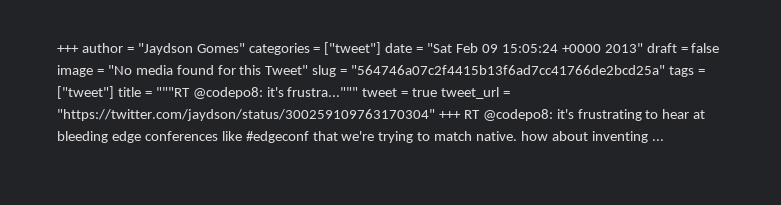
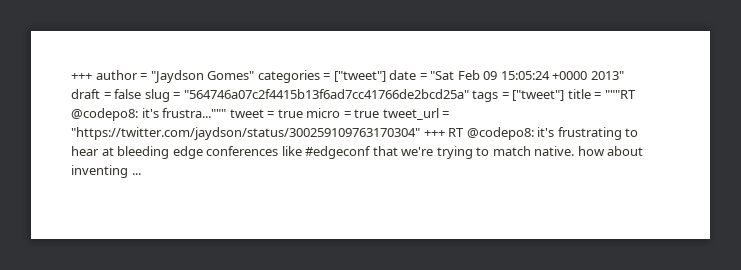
[57,65,309,77] image = "No media found for this Tweet" -> (142, 94) none
(438, 92) none -> [306,108,380,118] micro = true

